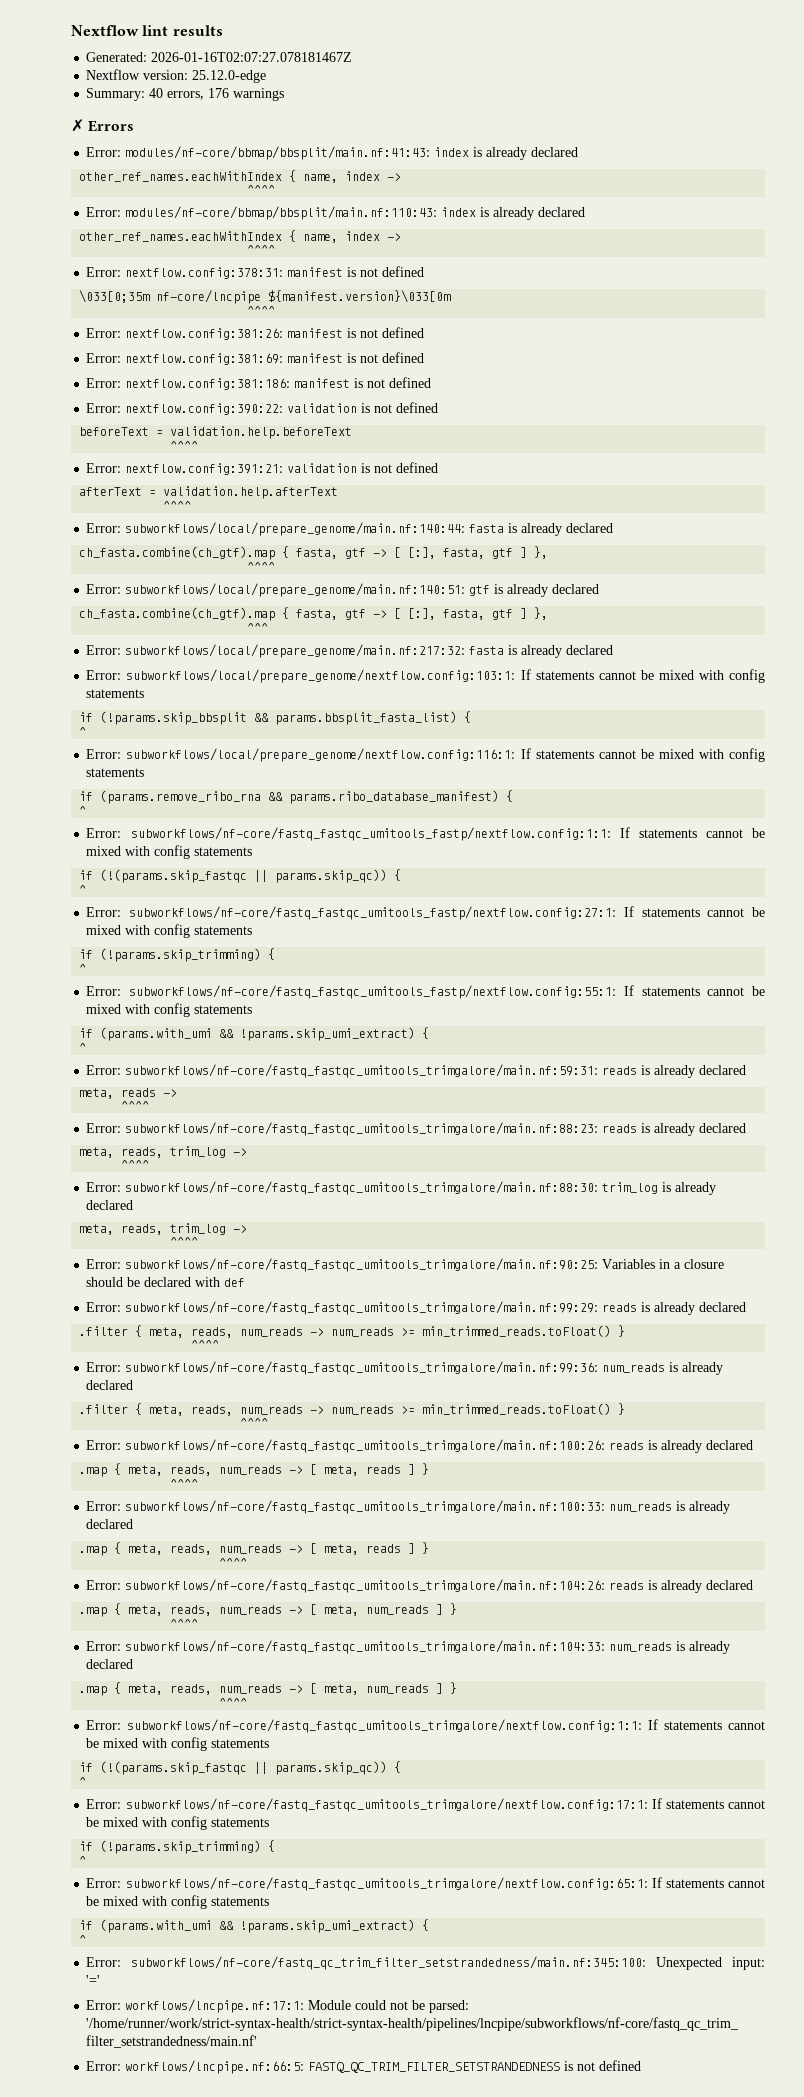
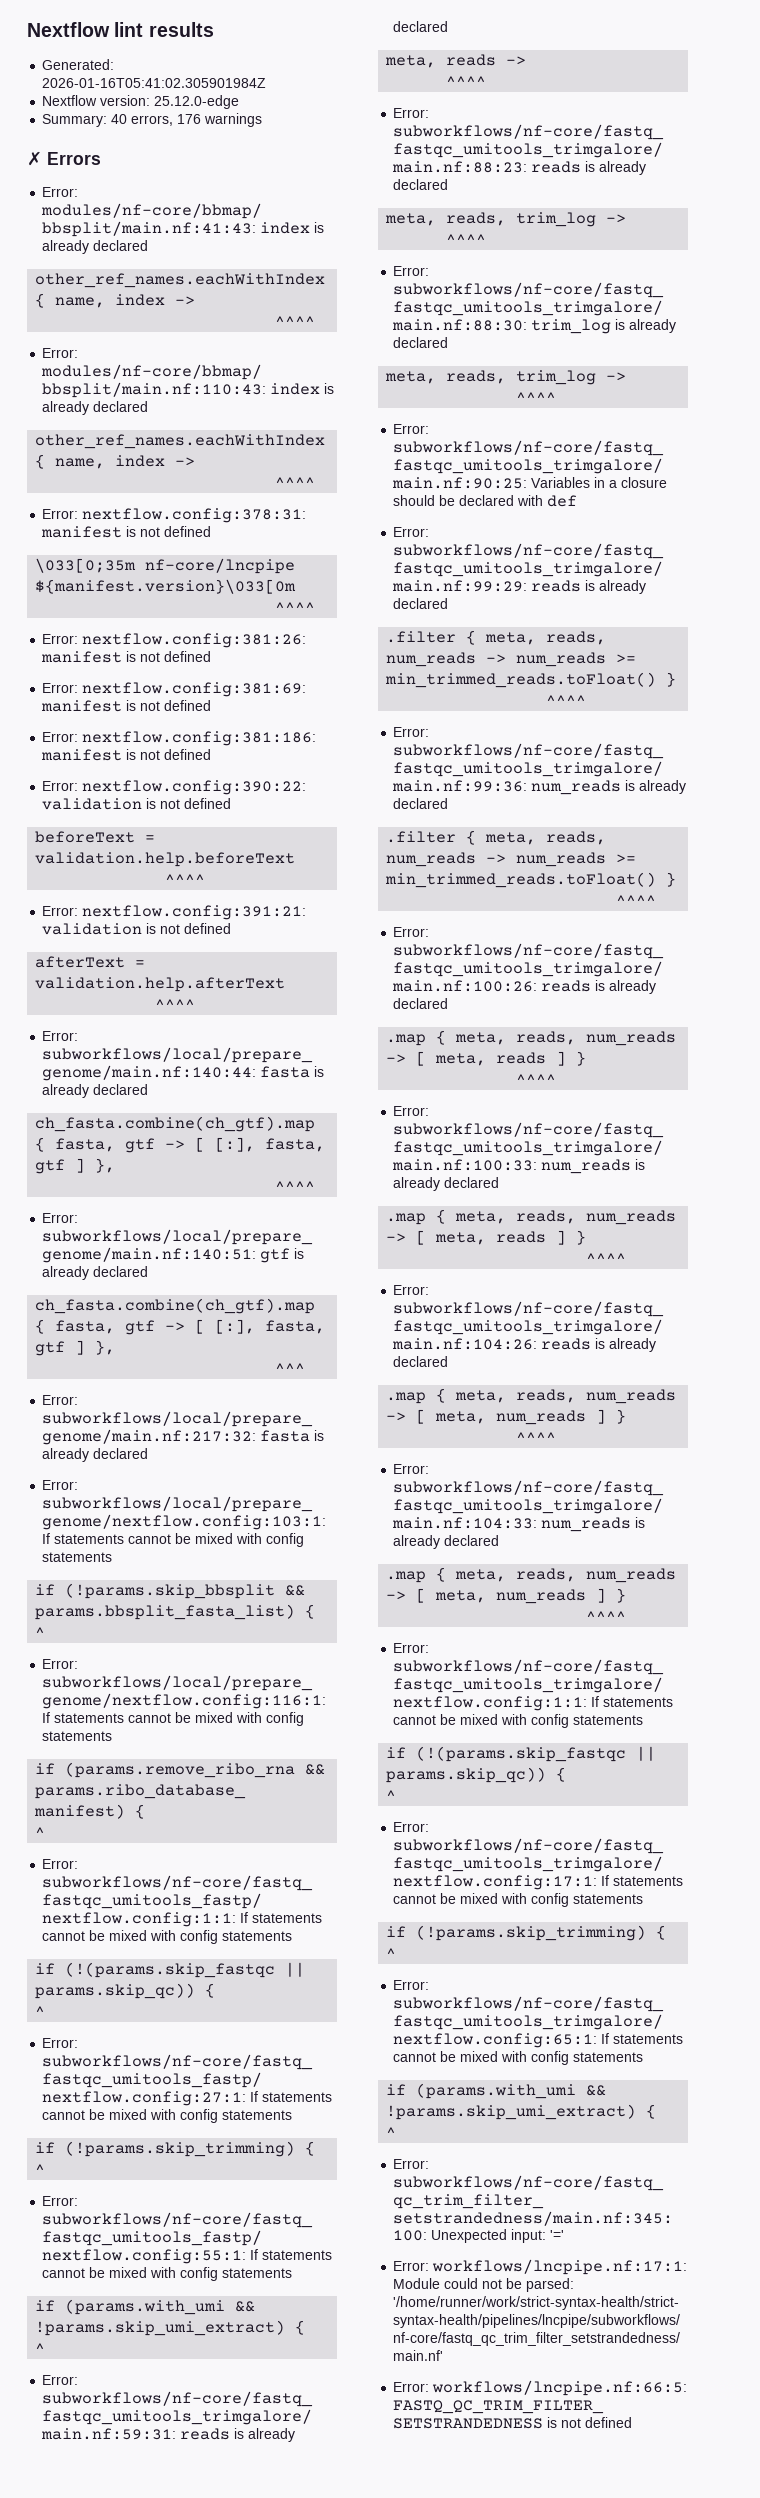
[151,52,353,62] 2026-01-16T02:07:27.078181467Z -> [42,78,267,88] 2026-01-16T05:41:02.305901984Z

